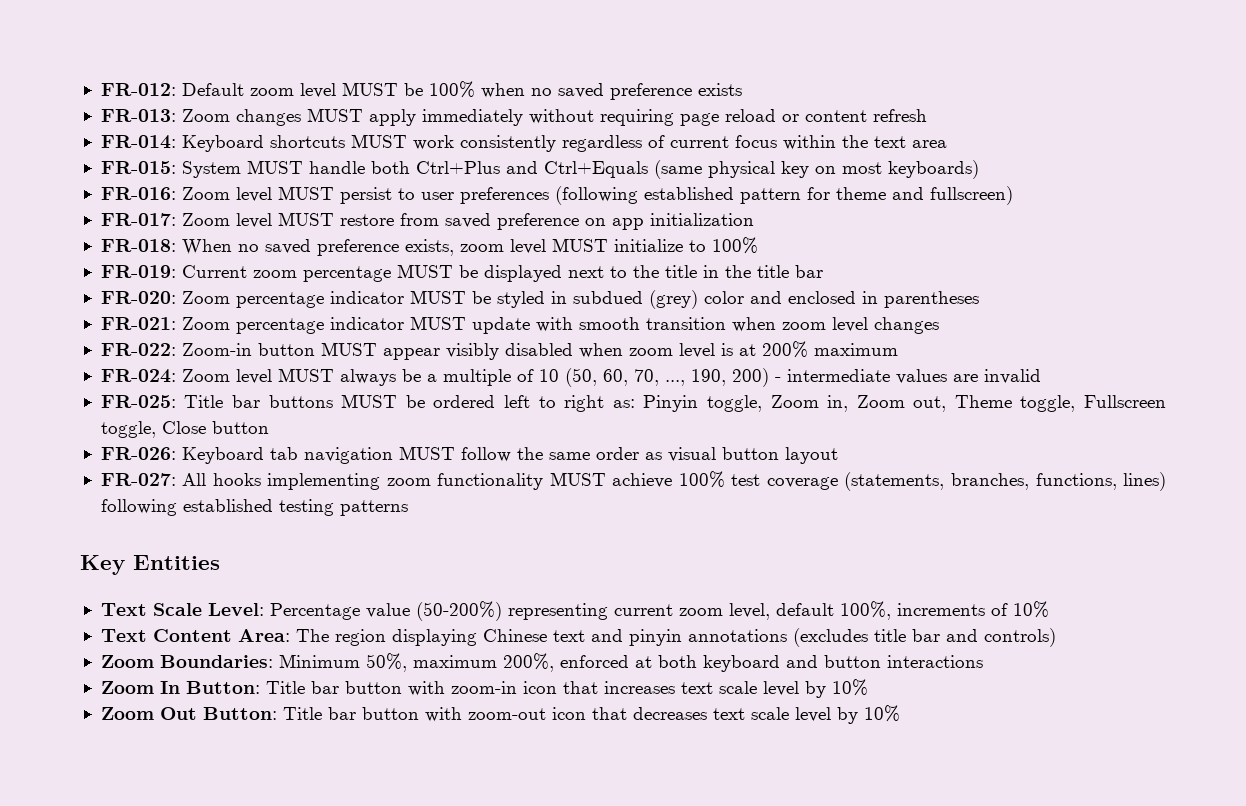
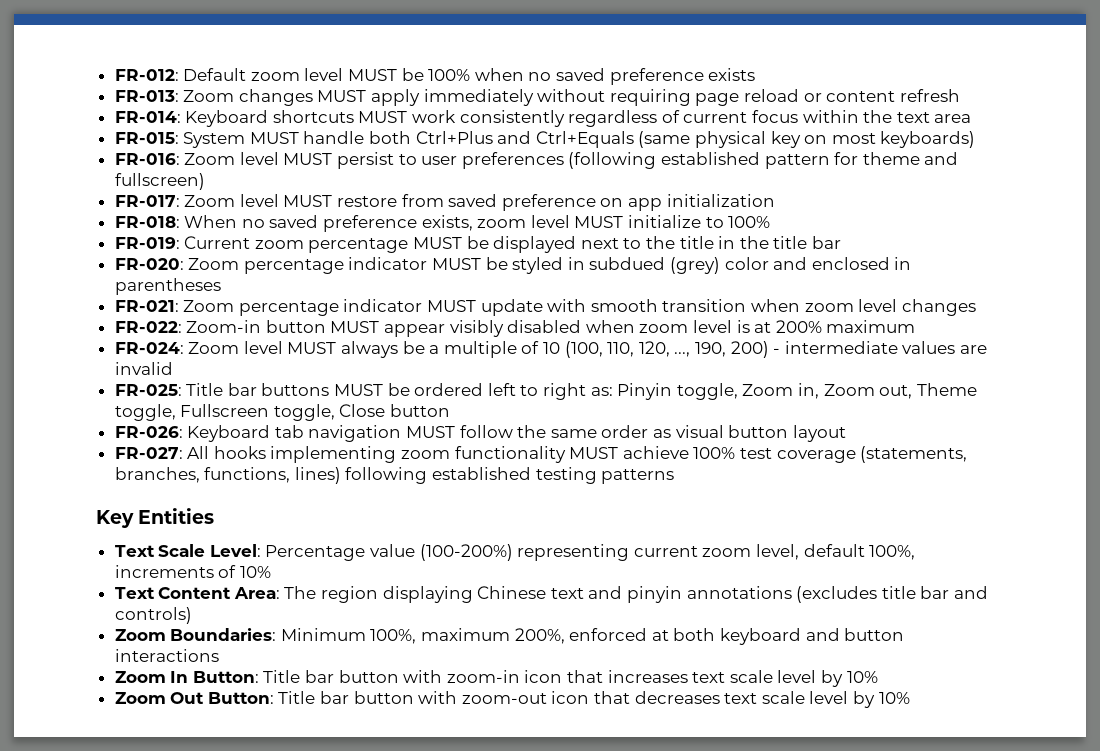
[564,368,659,387] (50, 60, 70, -> [564,341,670,358] (100, 110, 120,
[415,601,502,621] (50-200%) -> [419,544,513,561] (100-200%)
[365,653,407,672] 50%, -> [370,629,417,644] 100%,

